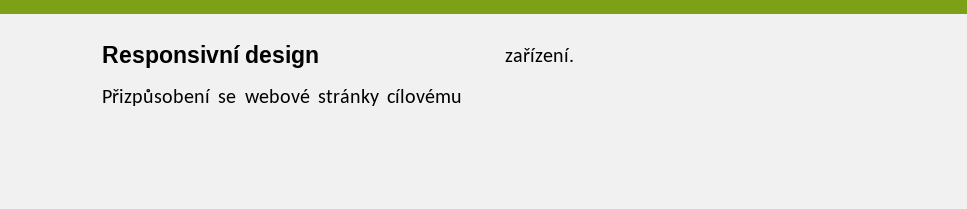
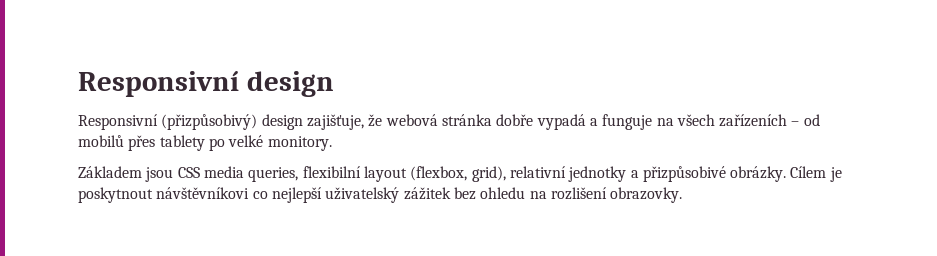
[102,89,462,106] [505,48,574,62] Přizpůsobení se webové stránky cílovému zařízení. -> [78,114,820,130] [78,135,332,151] [78,166,842,182] [78,187,683,203] Responsivní (přizpůsobivý) design zajišťuje, že webová stránka dobře vypadá a funguje na všech zařízeních – od mobilů přes tablety po velké monitory. // Základem jsou CSS media queries, flexibilní layout (flexbox, grid), relativní jednotky a přizpůsobivé obrázky. Cílem je poskytnout návštěvníkovi co nejlepší uživatelský zážitek bez ohledu na rozlišení obrazovky.

